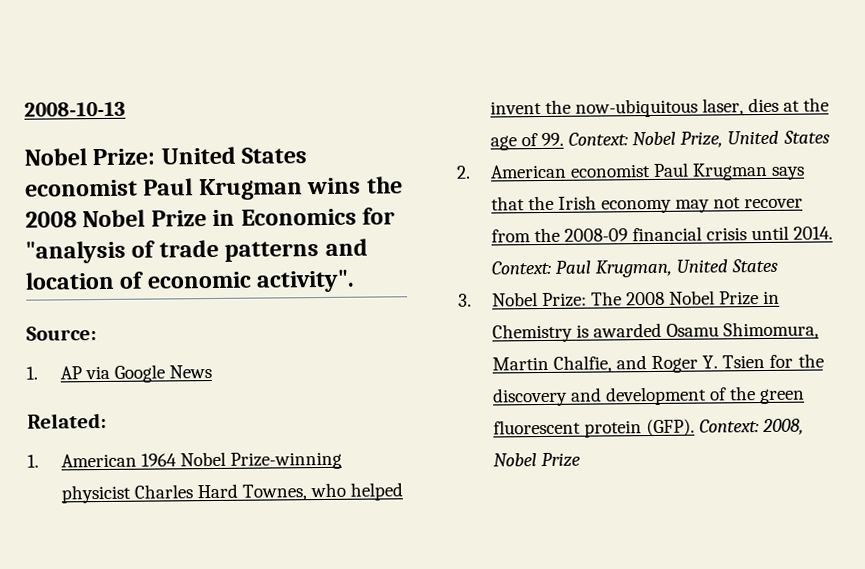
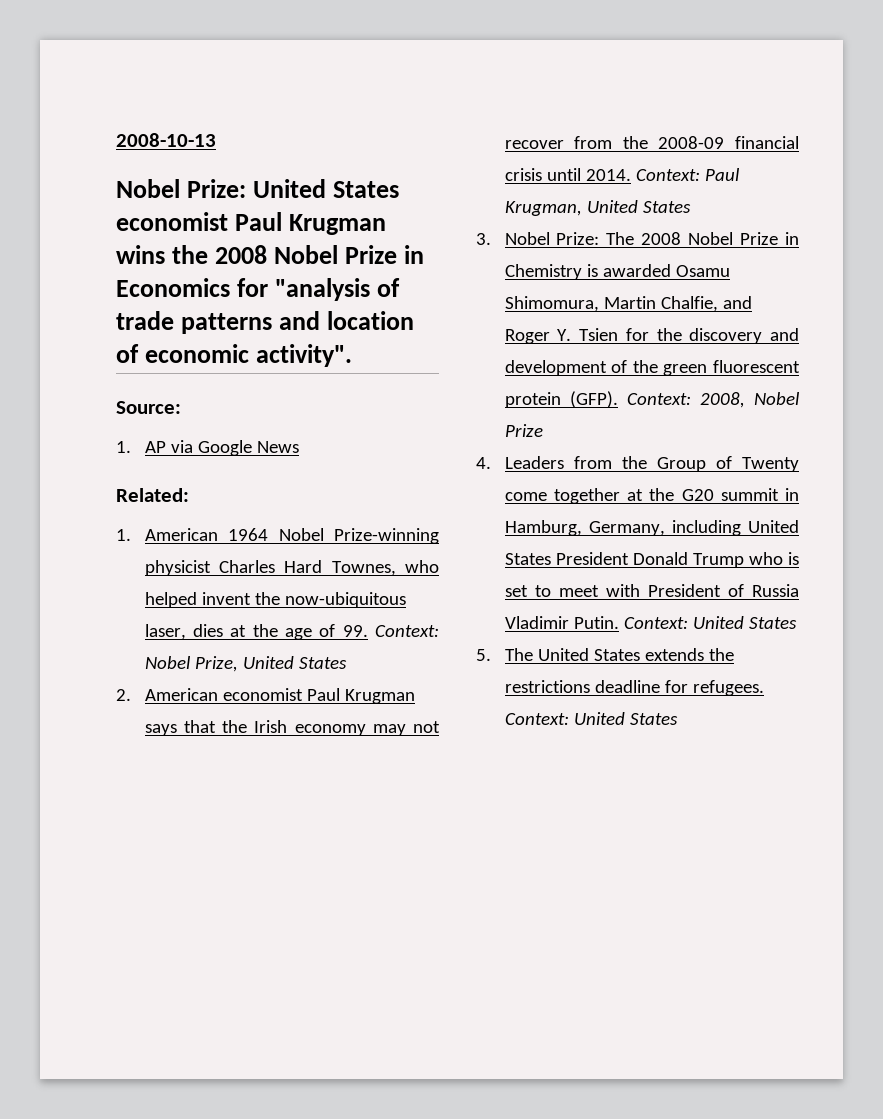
(581, 460) none -> [476,456,799,472] [504,488,799,504] [504,520,799,536] [504,552,799,568] [504,584,799,597] [504,616,797,629] [476,648,734,661] [504,680,764,696] [504,712,678,725] // 4. Leaders from the Group of Twenty come together at the G20 summit in Hamburg, Germany, including United States President Donald Trump who is set to meet with President of Russia Vladimir Putin. Context: United States // 5. The United States extends the restrictions deadline for refugees. Context: United States

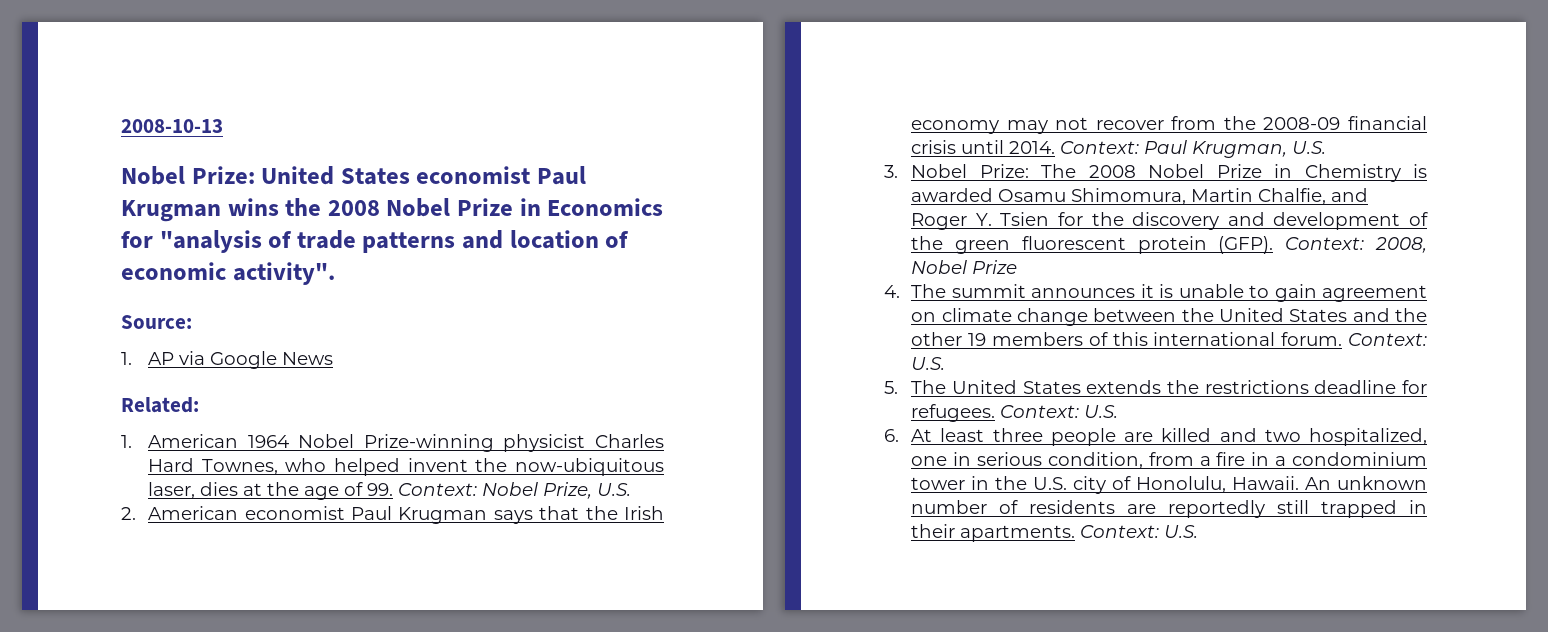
[242,656,347,669] United States -> [597,483,632,496] U.S.
[586,200,691,213] United States -> [1292,141,1327,154] U.S.
[504,456,799,472] [504,488,799,504] [504,520,799,536] [504,552,799,568] [504,584,799,597] [504,616,797,629] Leaders from the Group of Twenty come together at the G20 summit in Hamburg, Germany, including United States President Donald Trump who is set to meet with President of Russia Vladimir Putin. Context: United States -> [911,284,1427,302] [911,308,1427,326] [911,332,1427,346] [911,357,946,370] The summit announces it is unable to gain agreement on climate change between the United States and the other 19 members of this international forum. Context: U.S.
[573,712,678,725] United States -> [1084,405,1119,418] [884,428,1427,446] [911,452,1427,469] [911,476,1427,494] [911,500,1427,518] [911,524,1199,542] U.S. // 6. At least three people are killed and two hospitalized, one in serious condition, from a fire in a condominium tower in the U.S. city of Honolulu, Hawaii. An unknown number of residents are reportedly still trapped in their apartments. Context: U.S.

